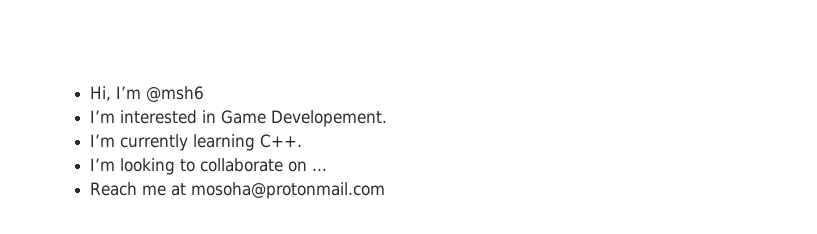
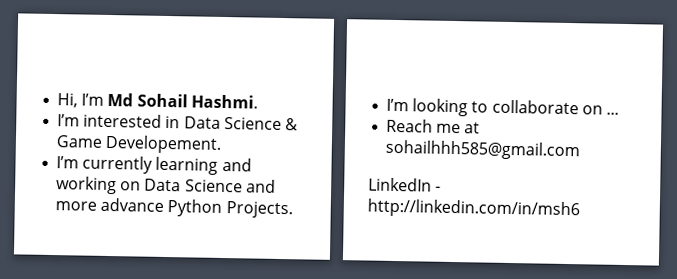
[146,86,205,102] @msh6 -> [107,92,258,109] Md Sohail Hashmi.
(217, 116) none -> [183,116,298,131] Data Science &
[260,134,303,148] C++. -> [221,157,252,172] [56,176,276,195] [55,197,293,219] and working on Data Science and more advance Python Projects.
[191,182,386,199] mosoha@protonmail.com -> [385,139,581,161] [368,177,442,192] [367,198,580,220] sohailhhh585@gmail.com // LinkedIn - http://linkedin.com/in/msh6

